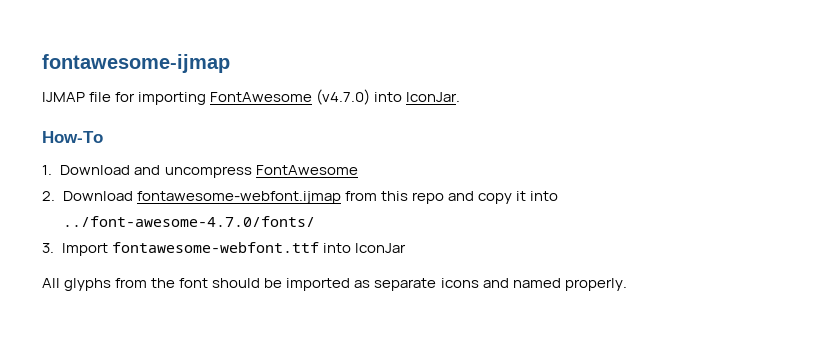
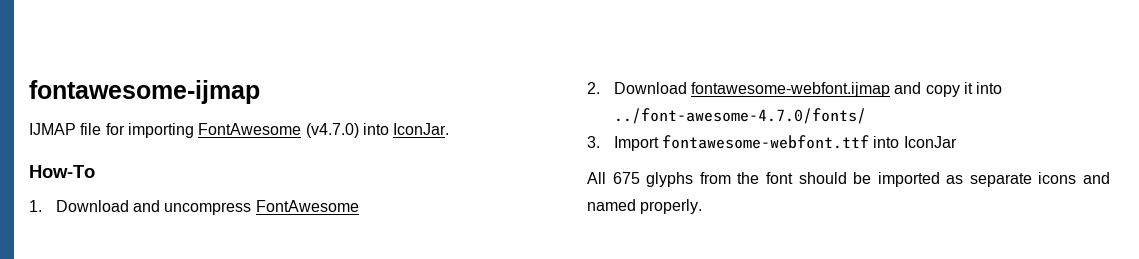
[344,191,444,204] from this repo -> (891, 89) none
(60, 283) none -> [612,172,640,184] 675

